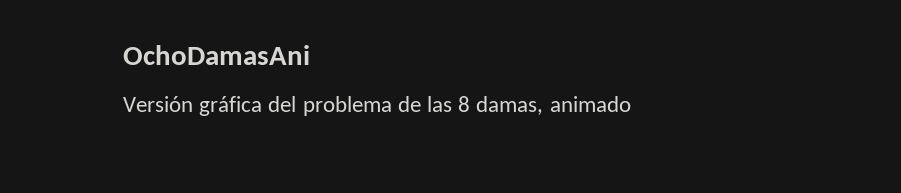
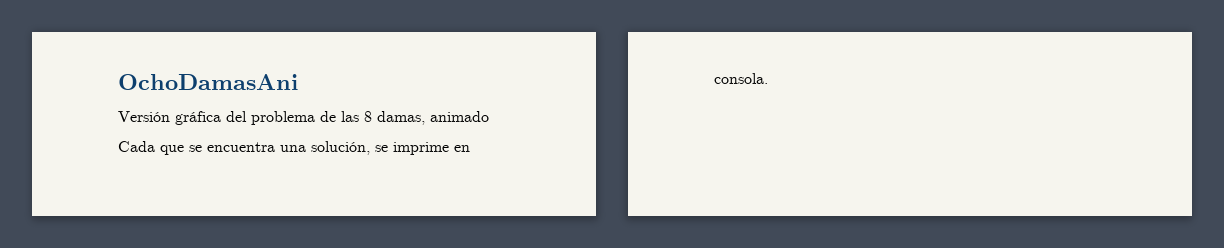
(631, 104) none -> [118,141,470,155] [714,73,768,84] // Cada que se encuentra una solución, se imprime en consola.

